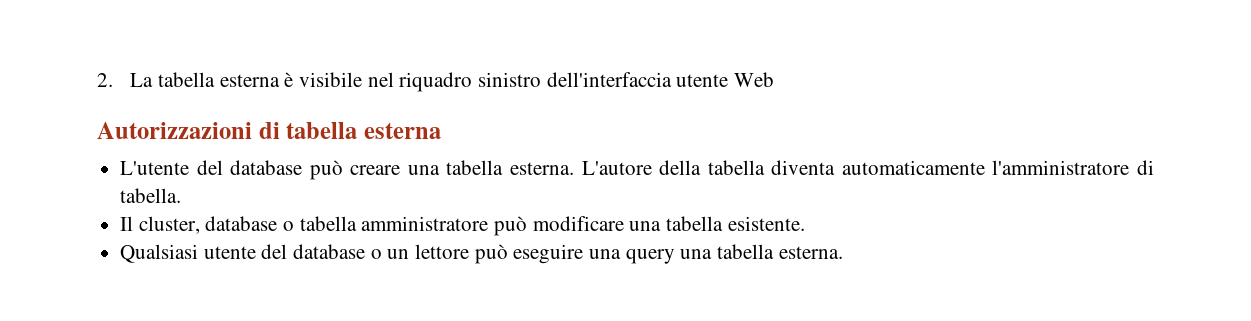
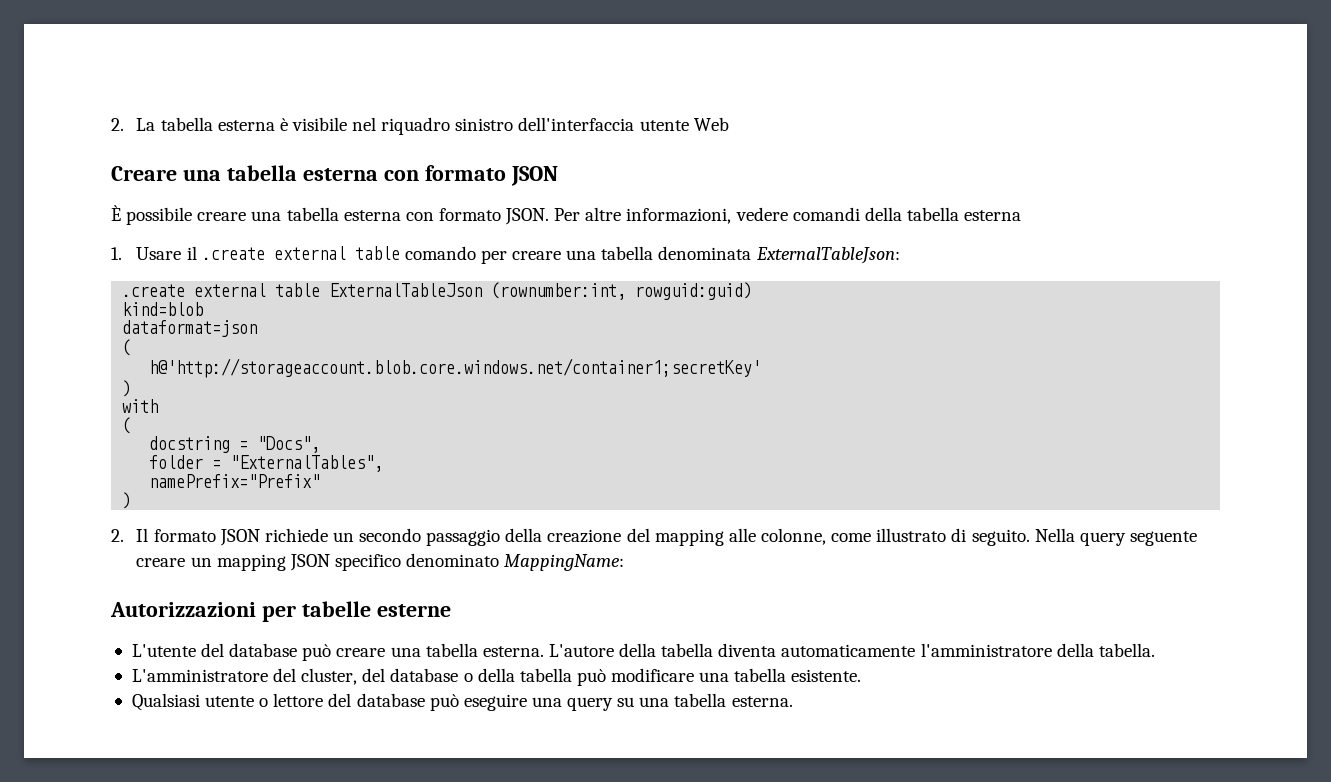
[97,122,441,139] Autorizzazioni di tabella esterna -> [111,165,558,186] [111,205,1022,225] [111,246,900,264] [122,282,753,300] [122,302,204,316] [122,320,258,337] [122,339,132,356] [149,358,762,378] [122,380,132,397] [122,399,159,413] [122,417,132,434] [149,436,321,453] [149,455,384,472] [149,474,321,488] [122,492,132,509] [111,528,1197,546] [136,553,625,571] [110,601,451,622] Creare una tabella esterna con formato JSON // È possibile creare una tabella esterna con formato JSON. Per altre informazioni, vedere comandi della tabella esterna // 1. Usare il .create external table comando per creare una tabella denominata ExternalTableJson: // .create external table ExternalTableJson (rownumber:int, rowguid:guid) // kind=blob // dataformat=json // ( // h@'http://storageaccount.blob.core.windows.net/container1;secretKey' // ) // with // ( // docstring = "Docs", // folder = "ExternalTables", // namePrefix="Prefix" // ) // 2. Il formato JSON richiede un secondo passaggio della creazione del mapping alle colonne, come illustrato di seguito. Nella query seguente creare un mapping JSON specifico denominato MappingName: // Autorizzazioni per tabelle esterne
[1137,160,1154,175] di -> [1056,643,1094,657] della
[120,216,489,234] Il cluster, database o tabella amministratore -> [131,668,572,685] L'amministratore del cluster, del database o della tabella
[261,244,470,259] del database o un lettore -> [259,693,425,707] o lettore del database
(675, 256) none -> [617,697,635,707] su

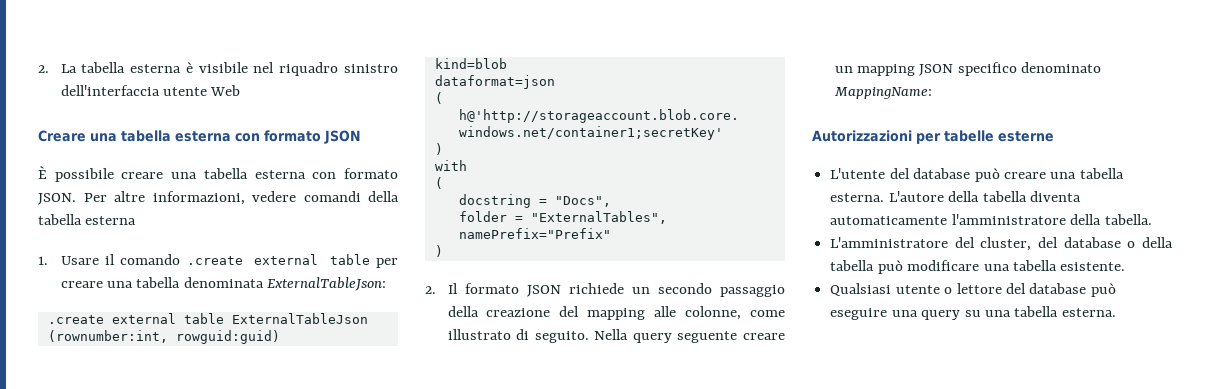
[201,246,476,260] .create external table comando -> [120,254,370,265] comando .create external table

